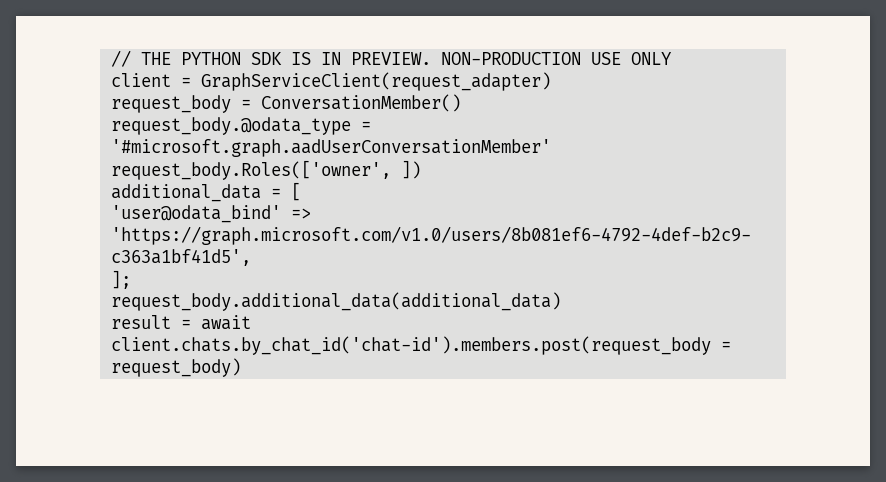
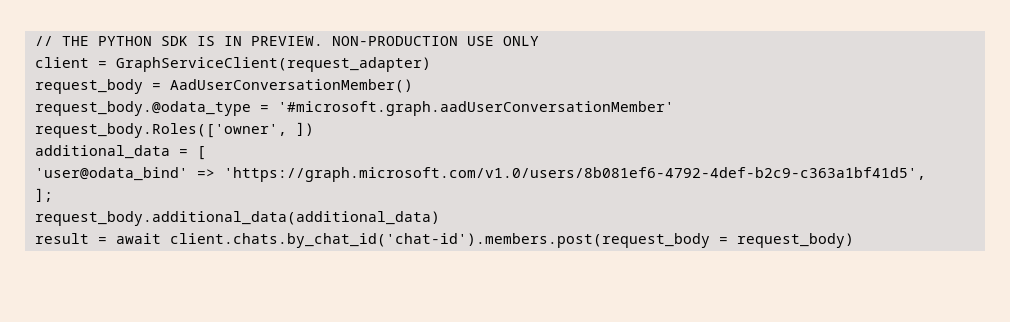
[261,94,462,112] ConversationMember() -> [169,79,413,93] AadUserConversationMember()

